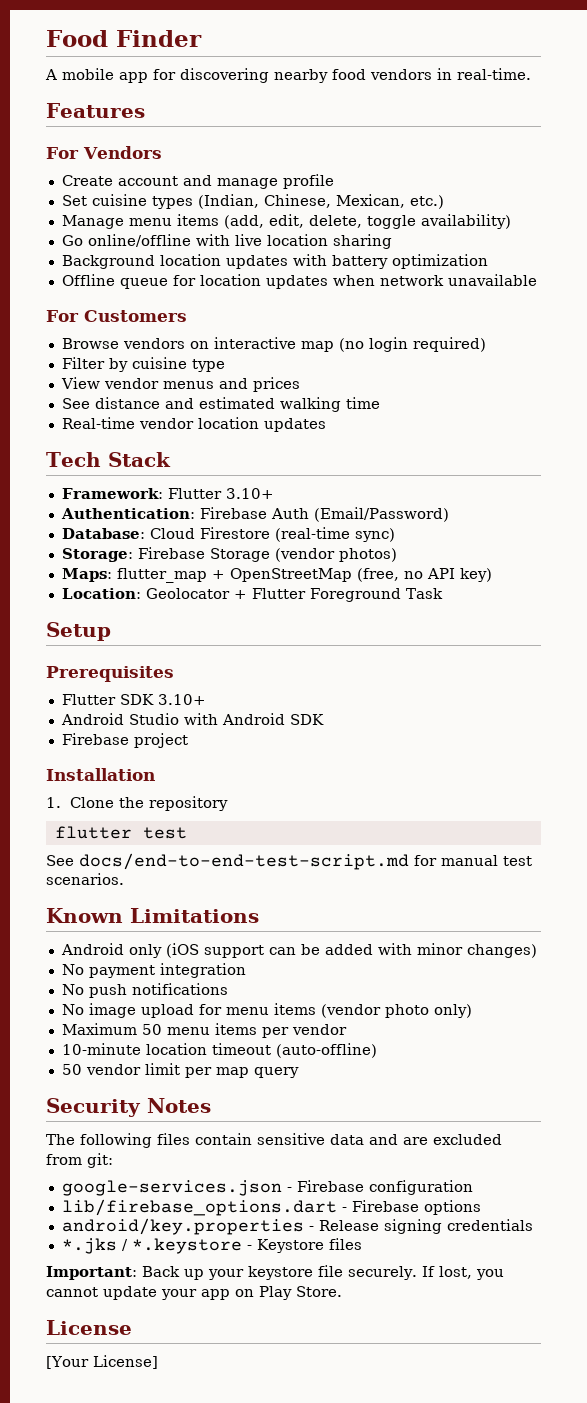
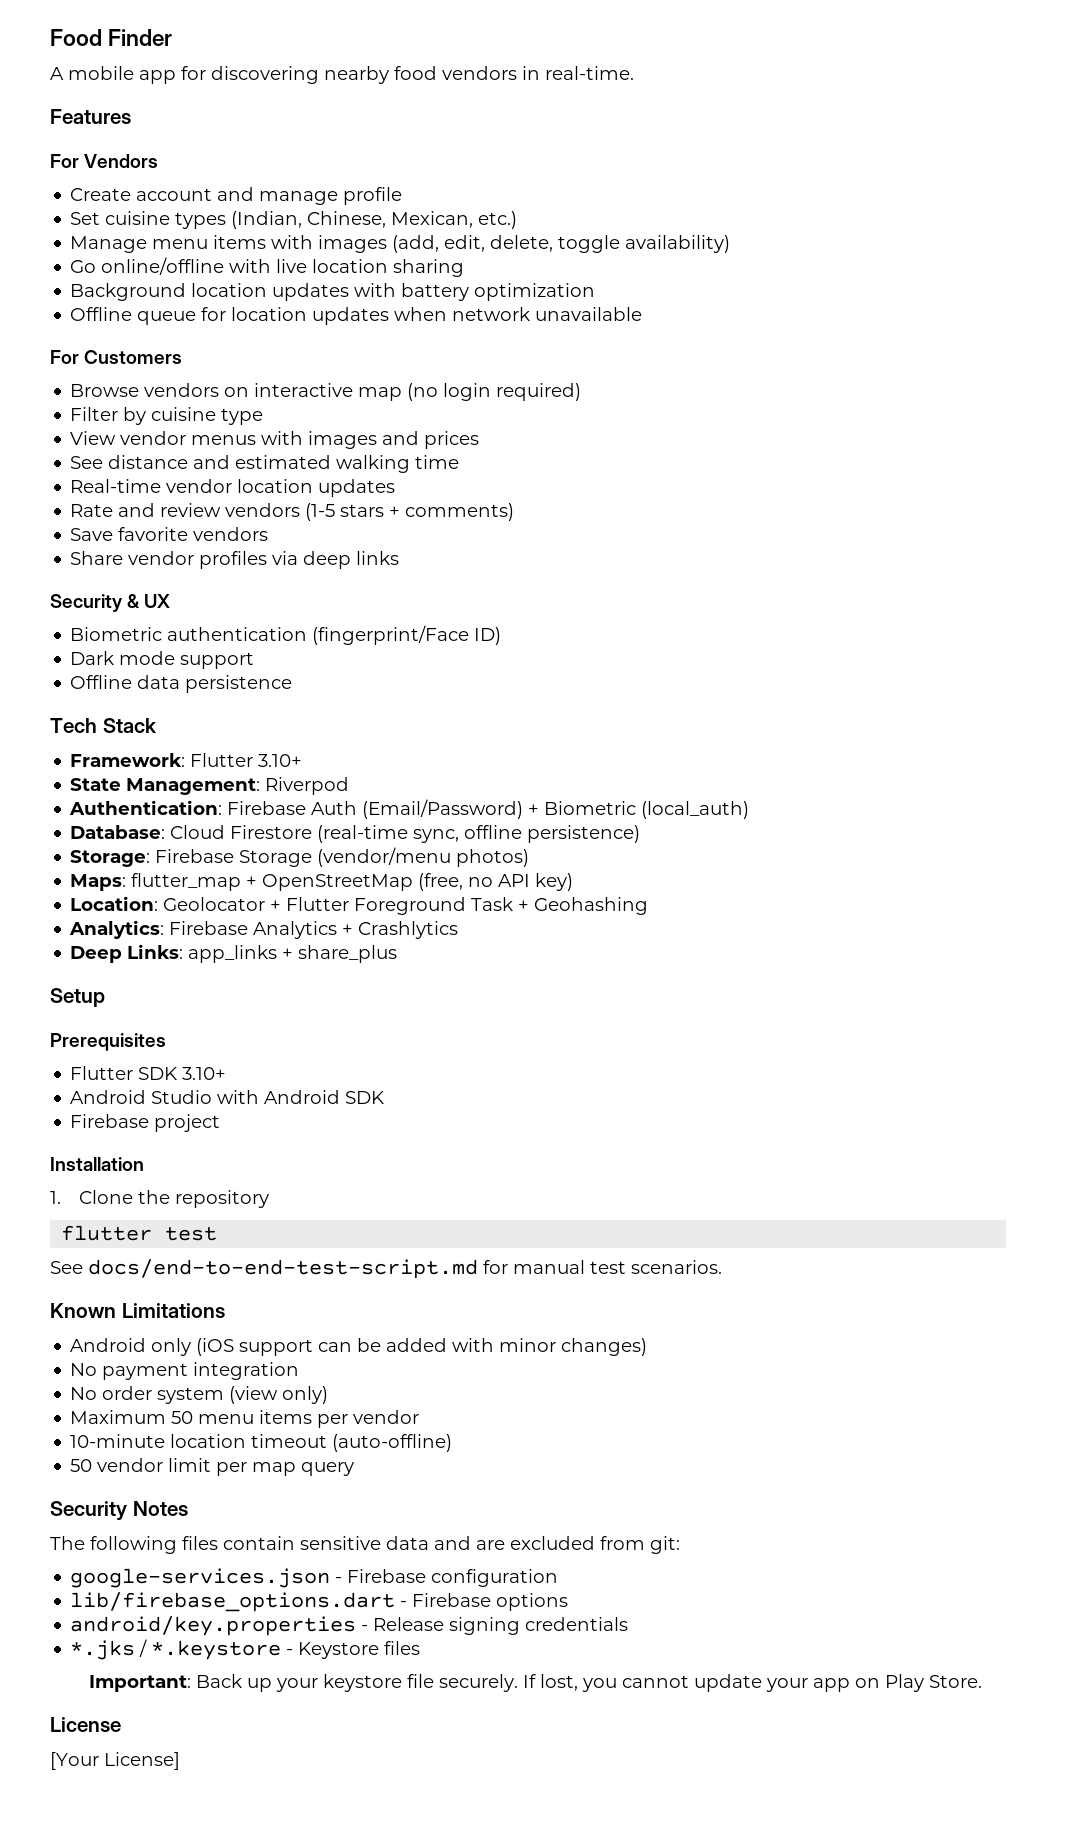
(219, 220) none -> [271,235,388,253] with images
(214, 385) none -> [261,431,378,449] with images
(326, 425) none -> [70,503,515,521] [70,527,269,541] [70,551,400,569] [50,594,171,612] [70,625,502,645] [70,651,255,669] [70,675,293,693] // Rate and review vendors (1-5 stars + comments) // Save favorite vendors // Share vendor profiles via deep links // Security & UX // Biometric authentication (fingerprint/Face ID) // Dark mode support // Offline data persistence
(274, 493) none -> [70,777,350,795] // State Management: Riverpod
(449, 514) none -> [528,801,750,819] + Biometric (local_auth)
[354,528,395,542] sync) -> [413,825,641,843] sync, offline persistence)
[274,548,335,562] (vendor -> [317,847,452,867] (vendor/menu
(443, 593) none -> [518,897,649,915] [69,920,459,939] [70,944,398,963] + Geohashing // Analytics: Firebase Analytics + Crashlytics // Deep Links: app_links + share_plus
[88,983,228,998] [61,1003,429,1018] push notifications // No image upload for menu items (vendor photo -> [102,1386,279,1404] order system (view

